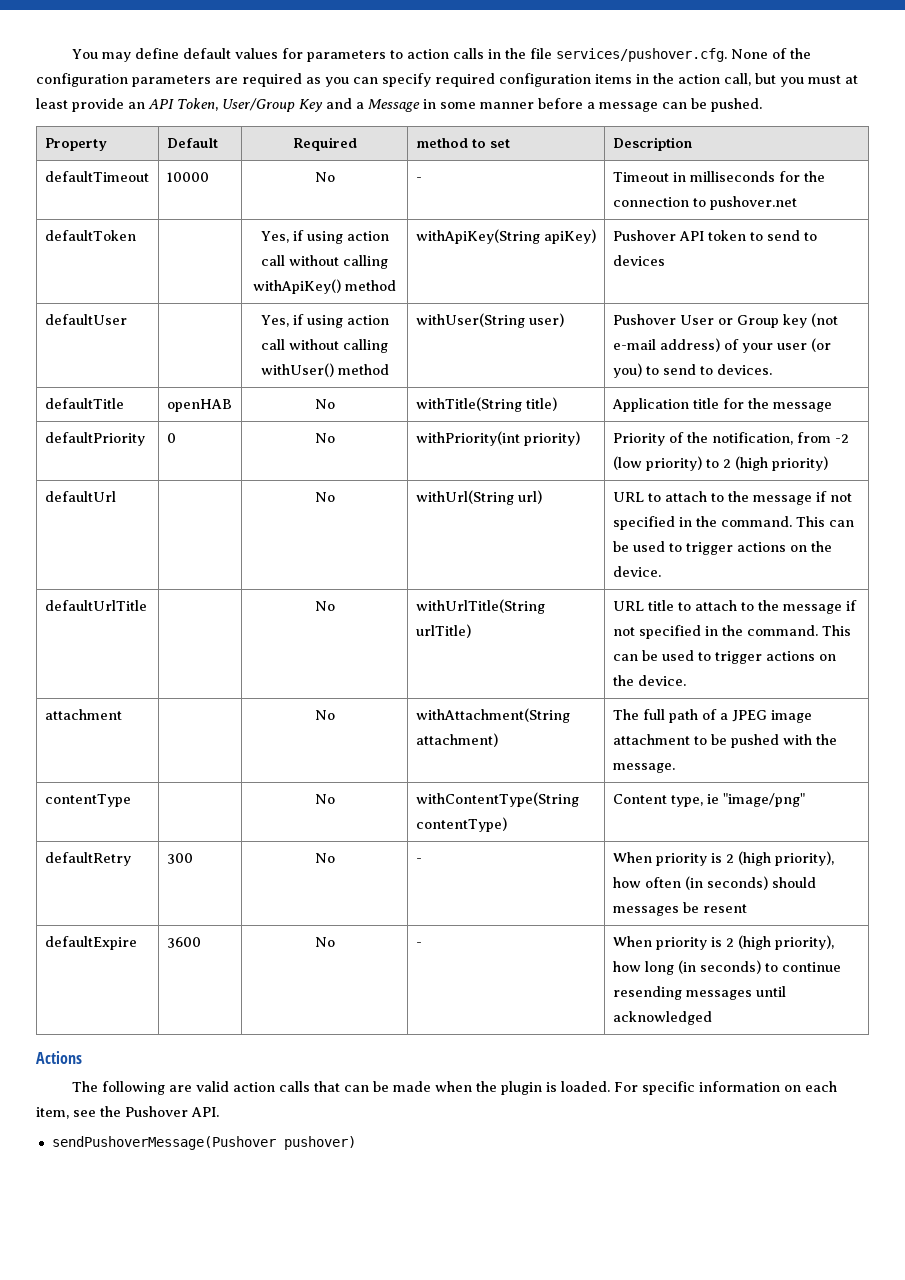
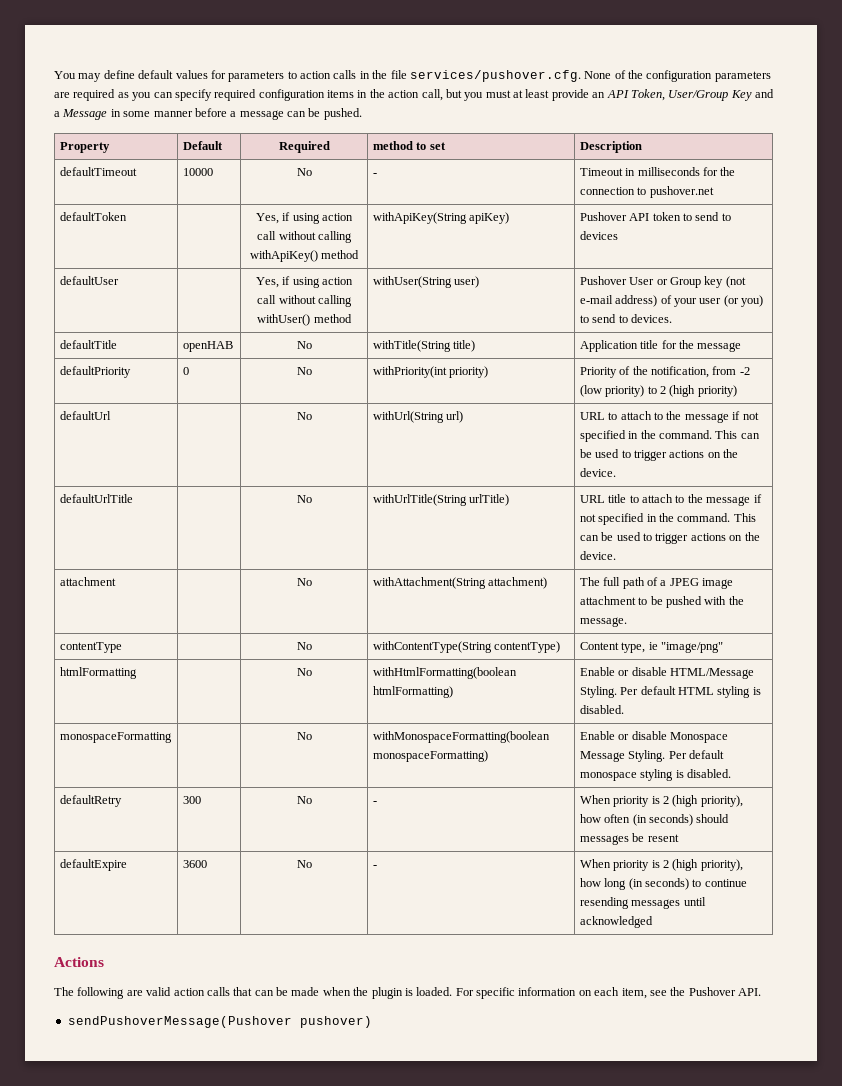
(805, 800) none -> [59,667,137,679] [296,668,312,676] [372,667,517,679] [372,686,453,698] [579,667,755,679] [579,686,761,698] [579,705,624,714] [59,732,172,743] [296,732,312,740] [372,731,550,743] [372,750,488,762] [579,731,729,743] [579,750,725,762] [579,769,732,781] // htmlFormatting | | No | withHtmlFormatting(boolean htmlFormatting) | Enable or disable HTML/Message Styling. Per default HTML styling is disabled. // monospaceFormatting | | No | withMonospaceFormatting(boolean monospaceFormatting) | Enable or disable Monospace Message Styling. Per default monospace styling is disabled.

